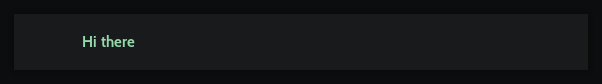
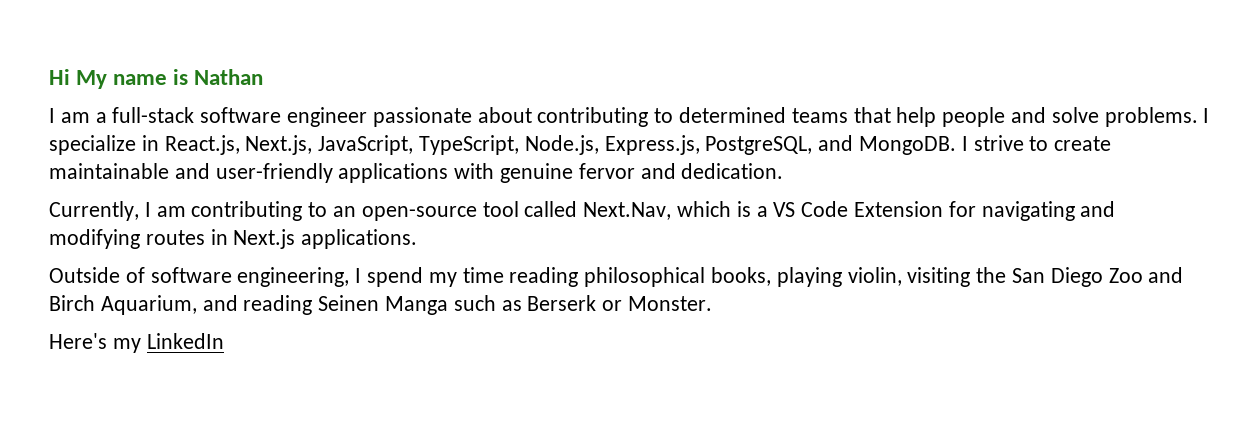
[101,35,136,47] there -> [76,69,264,89] [49,107,1210,127] [49,135,1112,155] [49,163,784,183] [49,201,1116,221] [49,229,418,249] [49,267,1184,287] [49,295,713,315] [49,333,224,353] My name is Nathan // I am a full-stack software engineer passionate about contributing to determined teams that help people and solve problems. I specialize in React.js, Next.js, JavaScript, TypeScript, Node.js, Express.js, PostgreSQL, and MongoDB. I strive to create maintainable and user-friendly applications with genuine fervor and dedication. // Currently, I am contributing to an open-source tool called Next.Nav, which is a VS Code Extension for navigating and modifying routes in Next.js applications. // Outside of software engineering, I spend my time reading philosophical books, playing violin, visiting the San Diego Zoo and Birch Aquarium, and reading Seinen Manga such as Berserk or Monster. // Here's my LinkedIn

